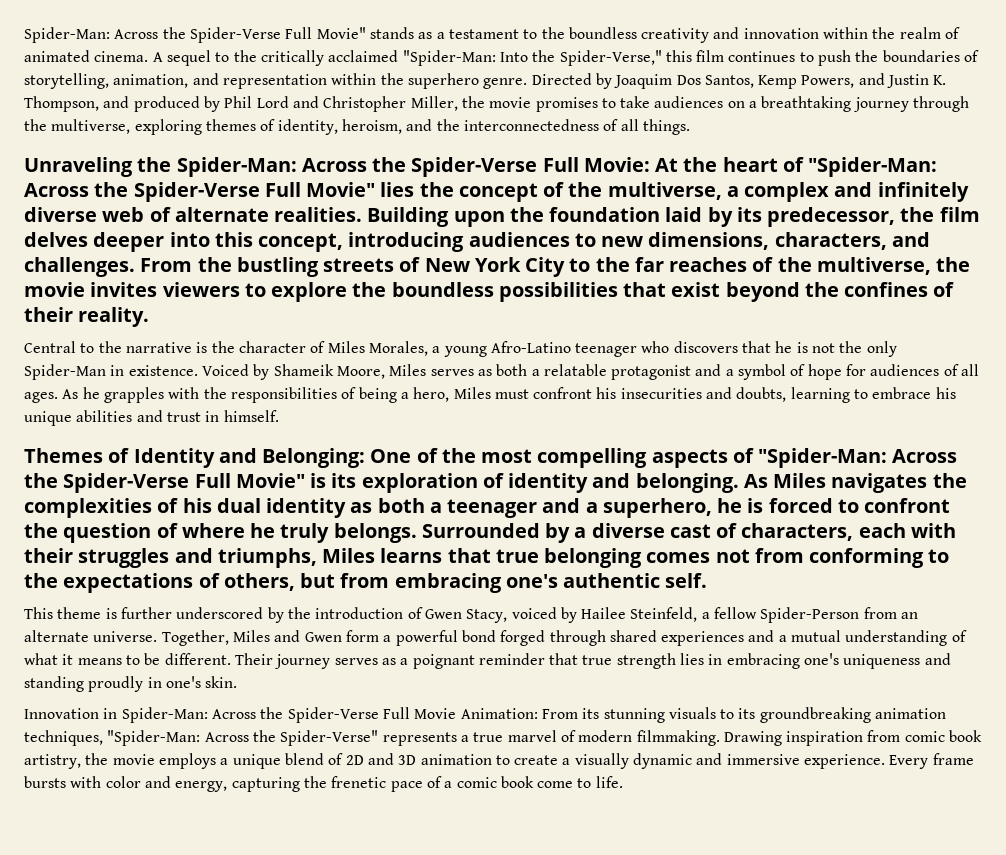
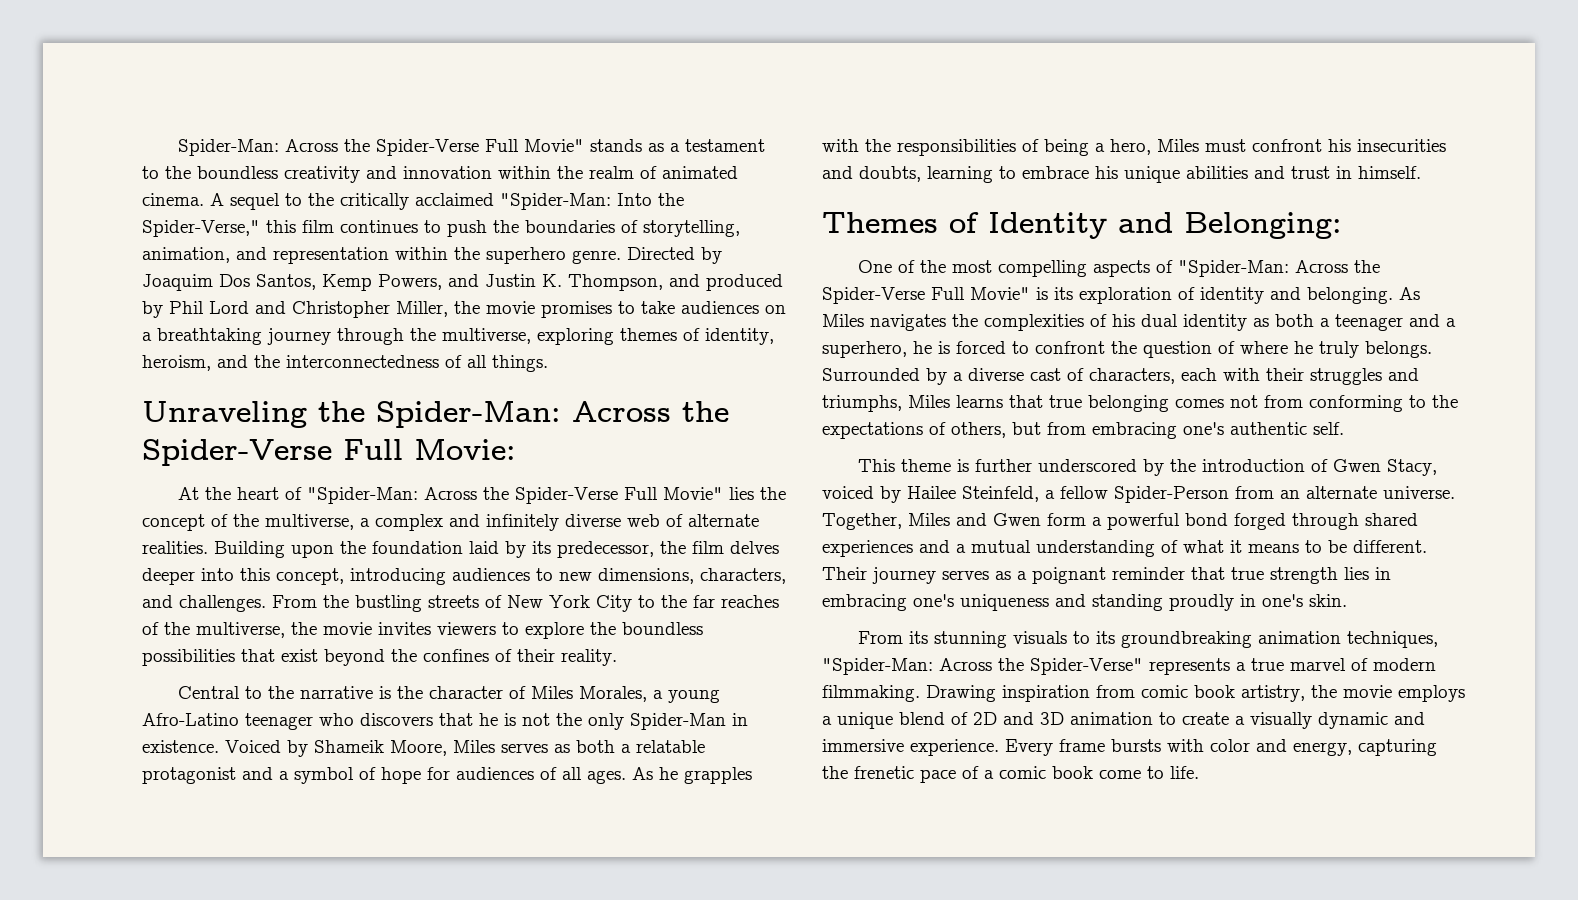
(650, 164) none -> (516, 449) //
(366, 458) none -> (1342, 225) //
[24,707,538,723] Innovation in Spider-Man: Across the Spider-Verse Full Movie Animation: -> (1347, 600) none

